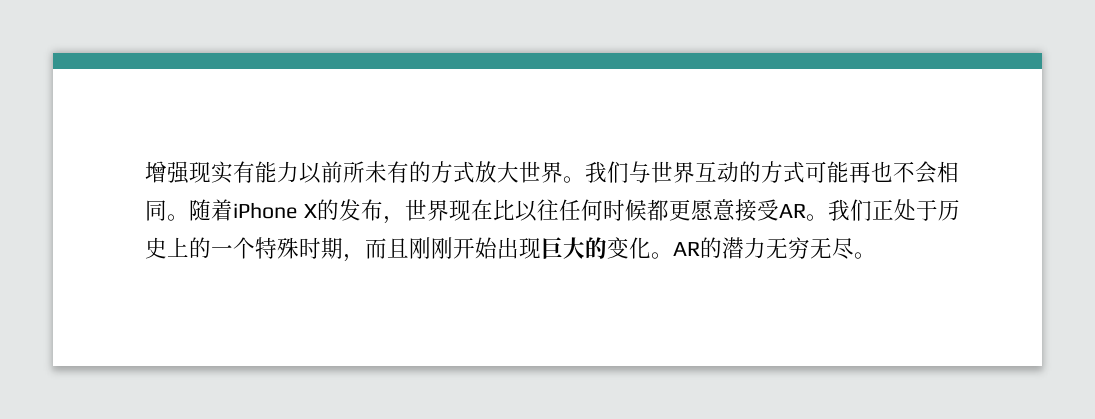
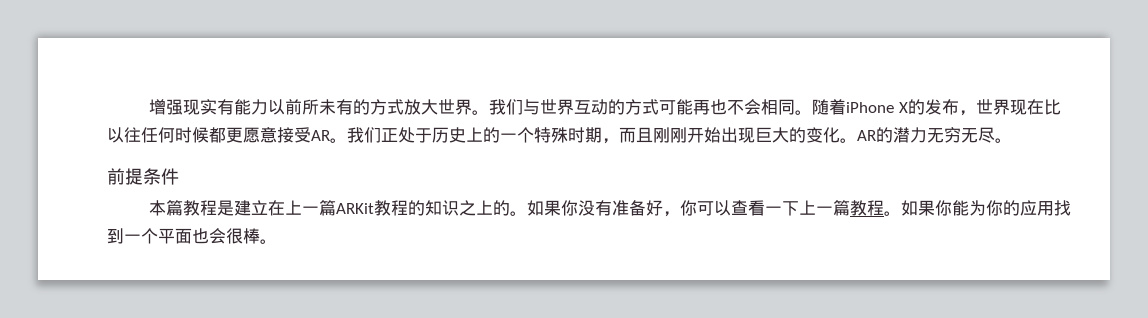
(876, 255) none -> [107,168,179,185] [149,200,1072,217] [107,228,277,244] // 前提条件 // 本篇教程是建立在上一篇ARKit教程的知识之上的。如果你没有准备好，你可以查看一下上一篇教程。如果你能为你的应用找到一个平面也会很棒。

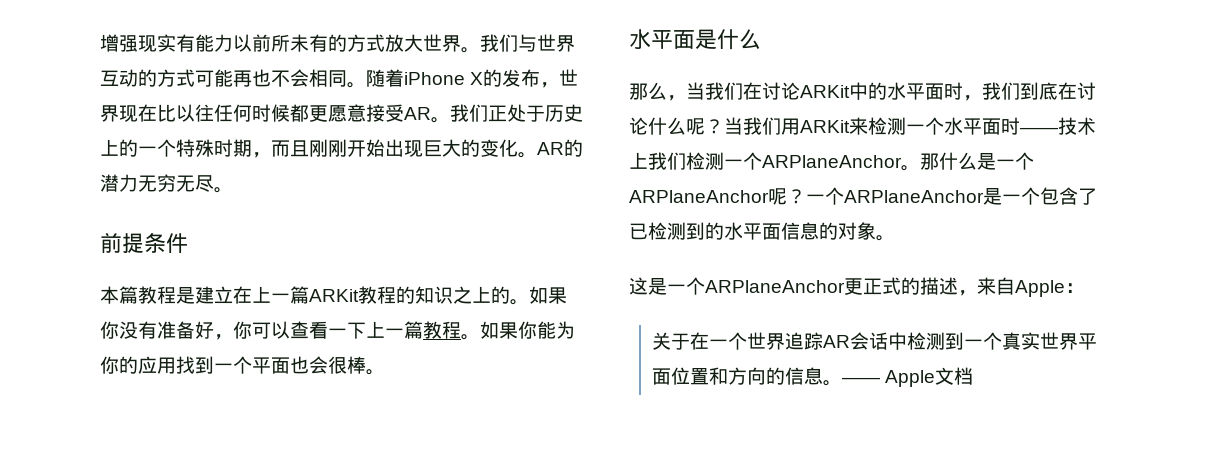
(277, 241) none -> [629,29,761,50] [629,82,1096,101] [629,117,1096,135] [629,152,1034,171] [629,187,1097,205] [629,222,895,241] [629,277,1084,297] [651,332,1097,350] [651,367,973,387] // 水平面是什么 // 那么，当我们在讨论ARKit中的水平面时，我们到底在讨论什么呢？当我们用ARKit来检测一个水平面时——技术上我们检测一个ARPlaneAnchor。那什么是一个ARPlaneAnchor呢？一个ARPlaneAnchor是一个包含了已检测到的水平面信息的对象。 // 这是一个ARPlaneAnchor更正式的描述，来自Apple： // 关于在一个世界追踪AR会话中检测到一个真实世界平面位置和方向的信息。—— Apple文档

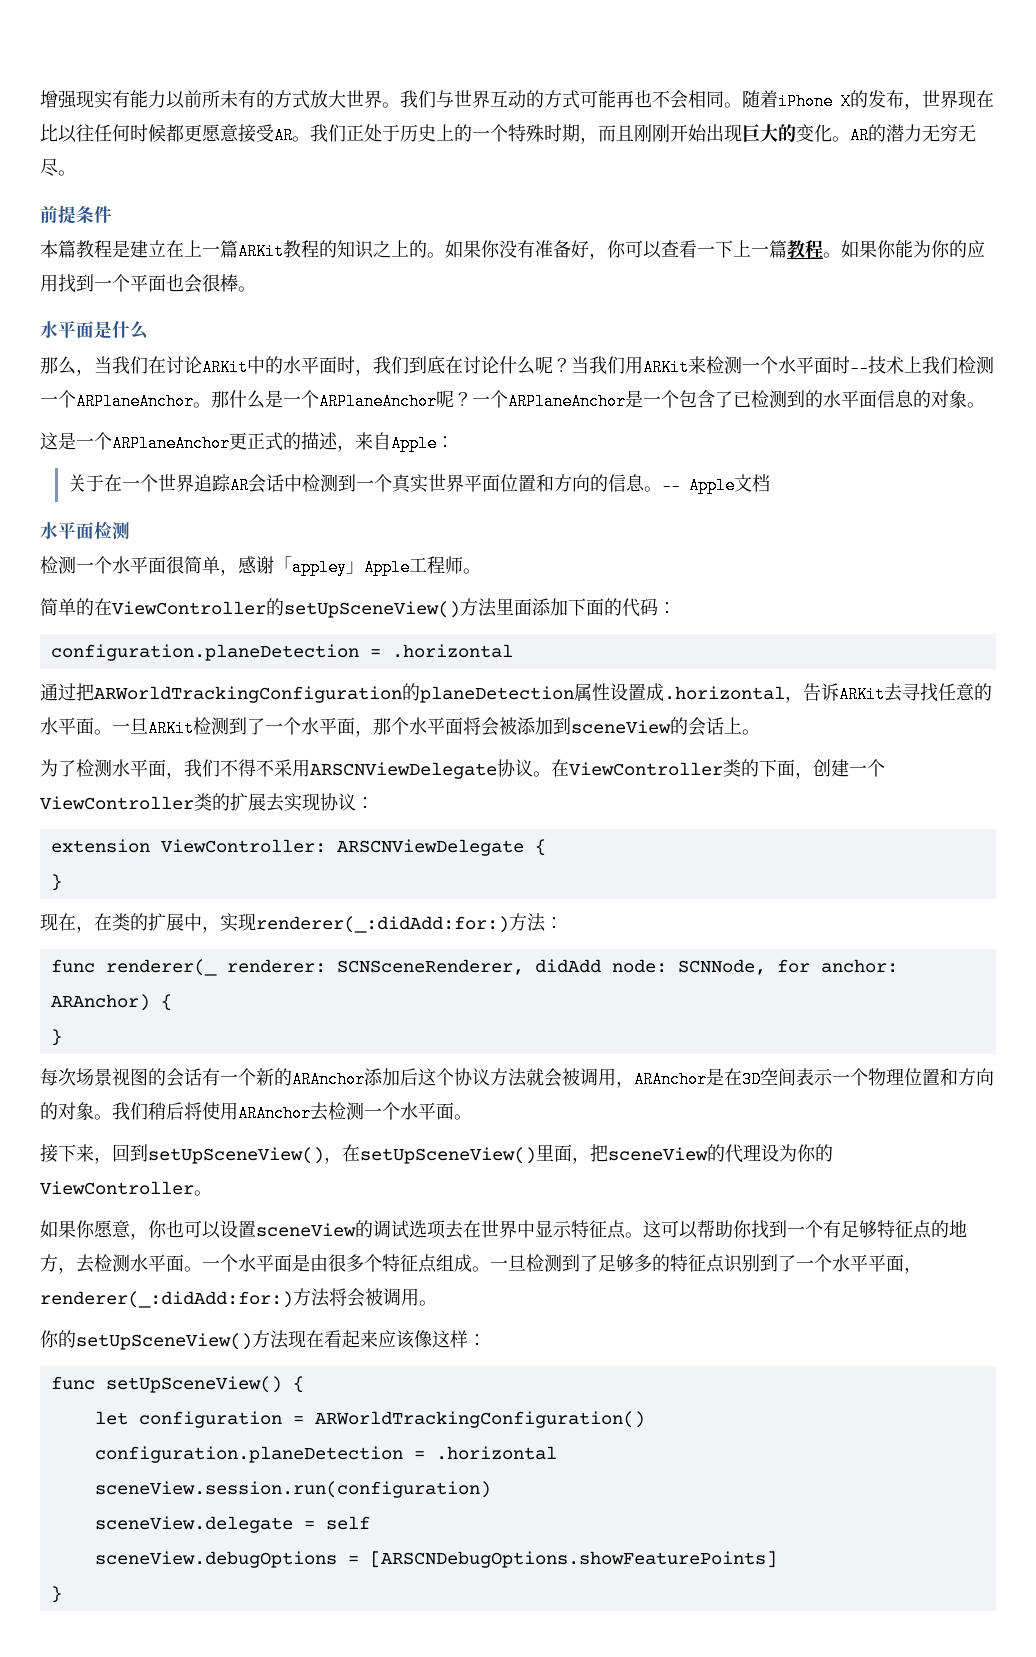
(973, 376) none -> [40,521,130,539] [40,556,481,576] [40,598,676,618] [50,644,513,661] [40,683,992,703] [40,717,760,737] [40,759,885,779] [40,793,374,812] [50,839,546,856] [50,874,62,891] [40,913,563,933] [50,959,898,976] [50,994,172,1011] [50,1029,62,1046] [40,1068,994,1088] [40,1102,472,1122] [40,1144,833,1164] [40,1181,212,1196] [40,1220,967,1240] [40,1254,922,1274] [40,1288,437,1308] [40,1330,486,1350] [50,1376,304,1393] [94,1411,645,1428] [94,1446,557,1463] [94,1481,491,1498] [94,1516,370,1533] [94,1551,777,1568] [50,1586,62,1603] // 水平面检测 // 检测一个水平面很简单，感谢「appley」Apple工程师。 // 简单的在ViewController的setUpSceneView()方法里面添加下面的代码： // configuration.planeDetection = .horizontal // 通过把ARWorldTrackingConfiguration的planeDetection属性设置成.horizontal，告诉ARKit去寻找任意的水平面。一旦ARKit检测到了一个水平面，那个水平面将会被添加到sceneView的会话上。 // 为了检测水平面，我们不得不采用ARSCNViewDelegate协议。在ViewController类的下面，创建一个ViewController类的扩展去实现协议： // extension ViewController: ARSCNViewDelegate { // } // 现在，在类的扩展中，实现renderer(_:didAdd:for:)方法： // func renderer(_ renderer: SCNSceneRenderer, didAdd node: SCNNode, for anchor: ARAnchor) { // } // 每次场景视图的会话有一个新的ARAnchor添加后这个协议方法就会被调用，ARAnchor是在3D空间表示一个物理位置和方向的对象。我们稍后将使用ARAnchor去检测一个水平面。 // 接下来，回到setUpSceneView()，在setUpSceneView()里面，把sceneView的代理设为你的ViewController。 // 如果你愿意，你也可以设置sceneView的调试选项去在世界中显示特征点。这可以帮助你找到一个有足够特征点的地方，去检测水平面。一个水平面是由很多个特征点组成。一旦检测到了足够多的特征点识别到了一个水平平面，renderer(_:didAdd:for:)方法将会被调用。 // 你的setUpSceneView()方法现在看起来应该像这样： // func setUpSceneView() { // let configuration = ARWorldTrackingConfiguration() // configuration.planeDetection = .horizontal // sceneView.session.run(configuration) // sceneView.delegate = self // sceneView.debugOptions = [ARSCNDebugOptions.showFeaturePoints] // }

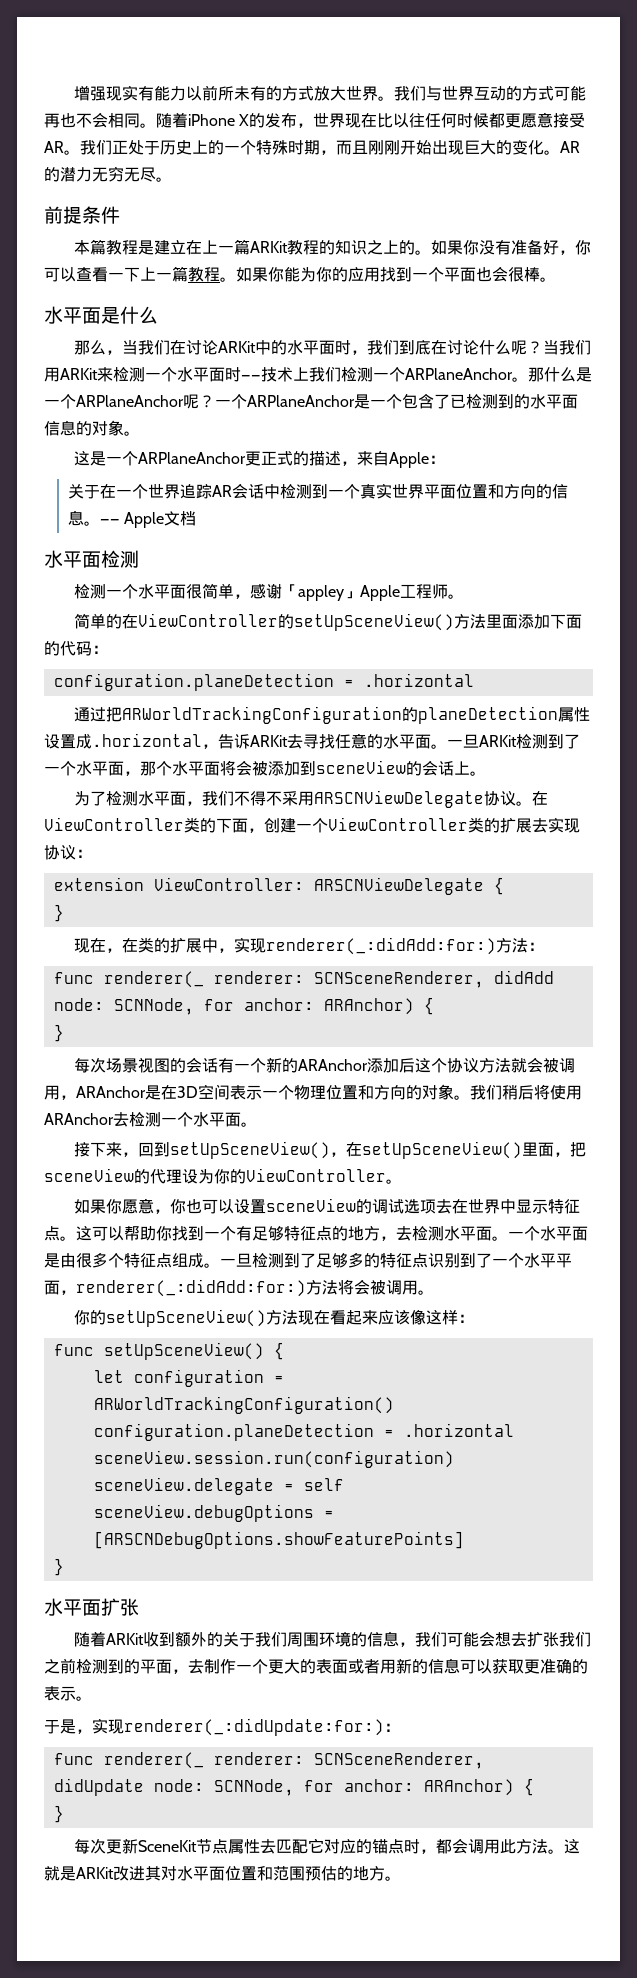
(62, 1594) none -> [44,1598,139,1616] [73,1631,591,1647] [44,1658,588,1674] [44,1686,92,1701] [44,1718,400,1736] [53,1752,484,1769] [53,1778,534,1796] [53,1805,64,1823] [73,1838,580,1854] [44,1866,401,1881] // 水平面扩张 // 随着ARKit收到额外的关于我们周围环境的信息，我们可能会想去扩张我们之前检测到的平面，去制作一个更大的表面或者用新的信息可以获取更准确的表示。 // 于是，实现renderer(_:didUpdate:for:)： // func renderer(_ renderer: SCNSceneRenderer, didUpdate node: SCNNode, for anchor: ARAnchor) { // } // 每次更新SceneKit节点属性去匹配它对应的锚点时，都会调用此方法。这就是ARKit改进其对水平面位置和范围预估的地方。

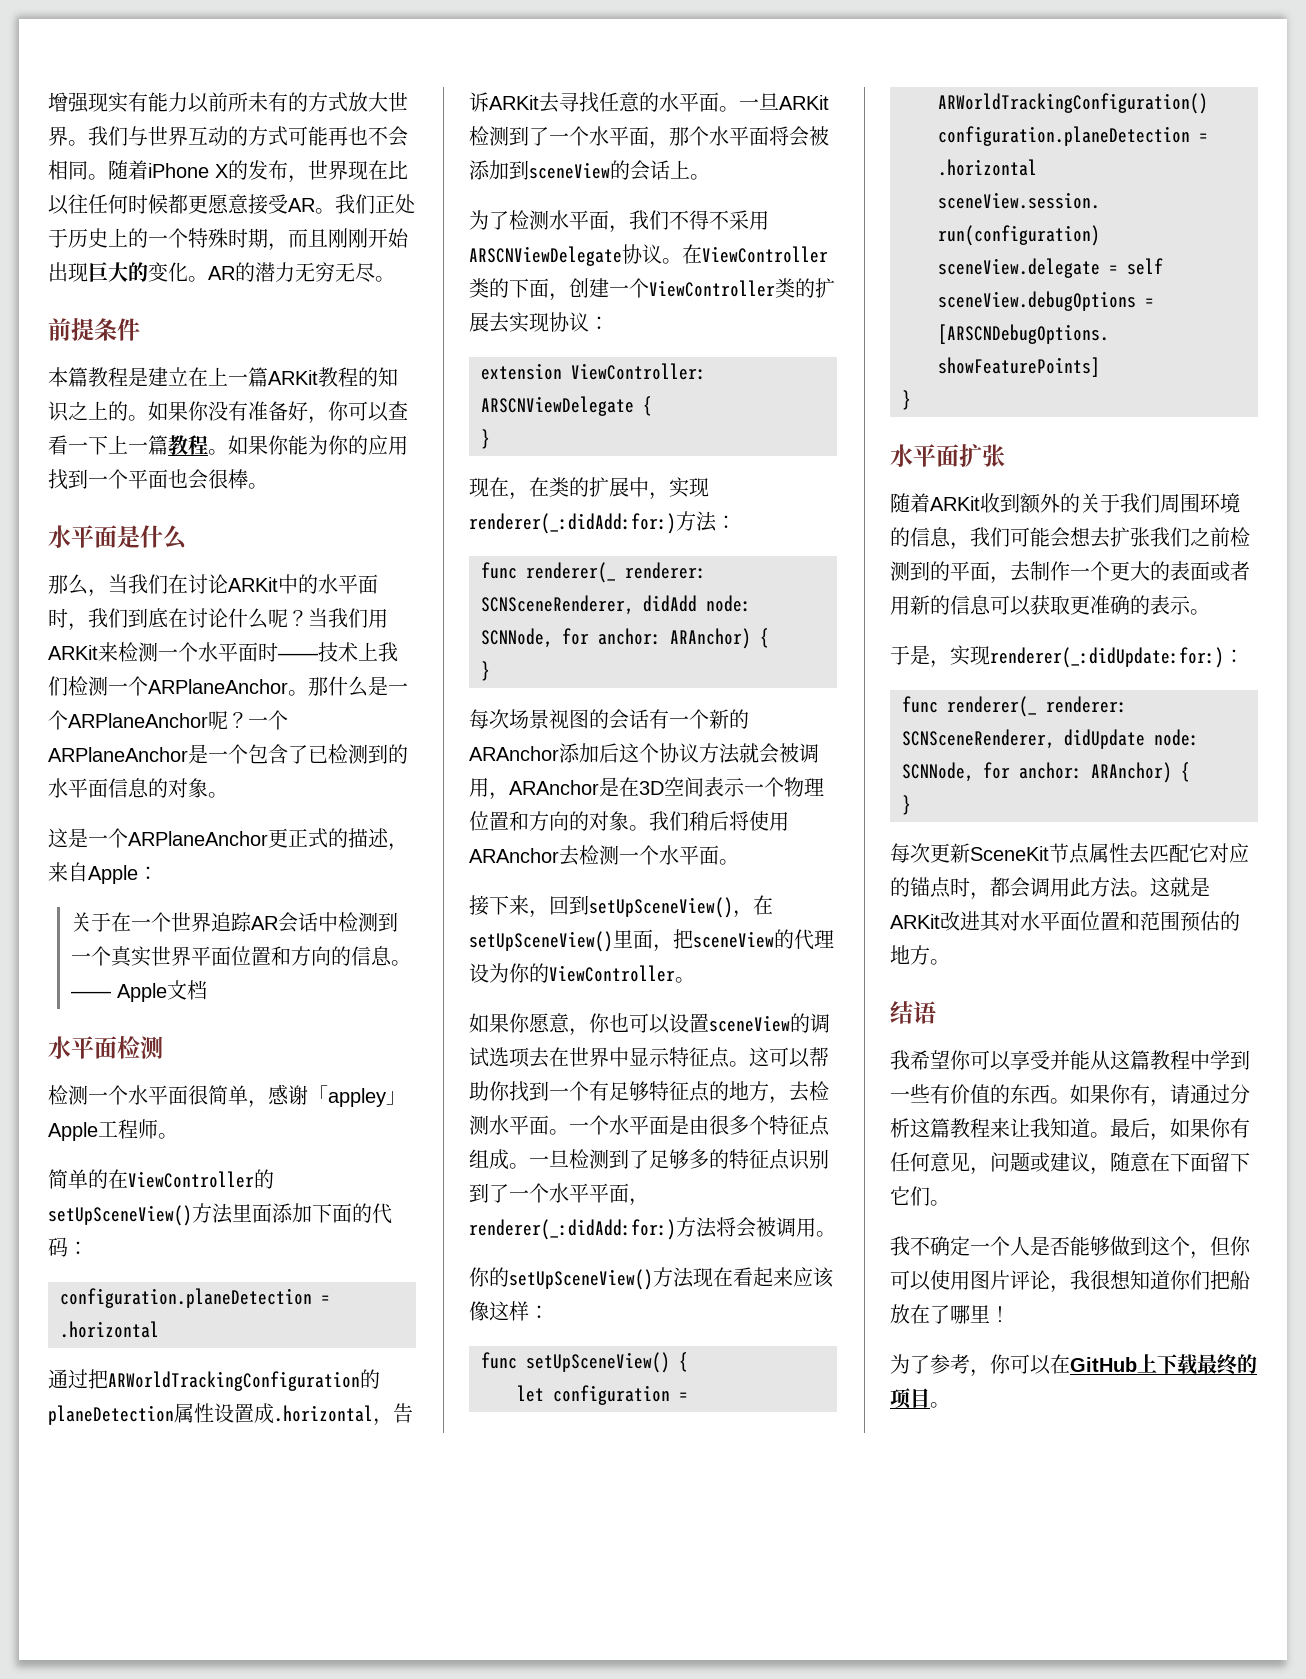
(401, 1878) none -> [890,1001,936,1024] [890,1050,1250,1071] [890,1084,1250,1107] [890,1118,1250,1141] [890,1152,1250,1175] [890,1186,950,1206] [890,1236,1251,1259] [890,1270,1250,1293] [890,1304,1010,1324] [890,1354,1257,1377] [890,1388,950,1409] // 结语 // 我希望你可以享受并能从这篇教程中学到一些有价值的东西。如果你有，请通过分析这篇教程来让我知道。最后，如果你有任何意见，问题或建议，随意在下面留下它们。 // 我不确定一个人是否能够做到这个，但你可以使用图片评论，我很想知道你们把船放在了哪里！ // 为了参考，你可以在GitHub上下载最终的项目。

